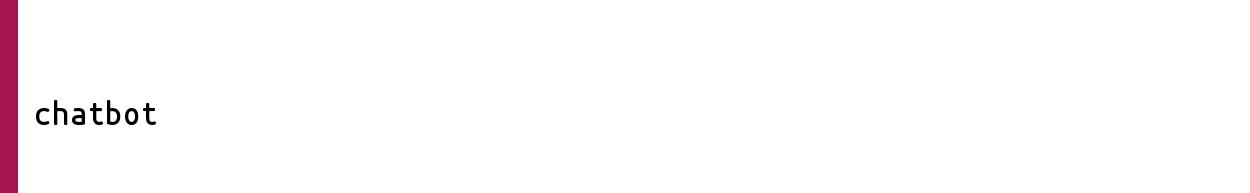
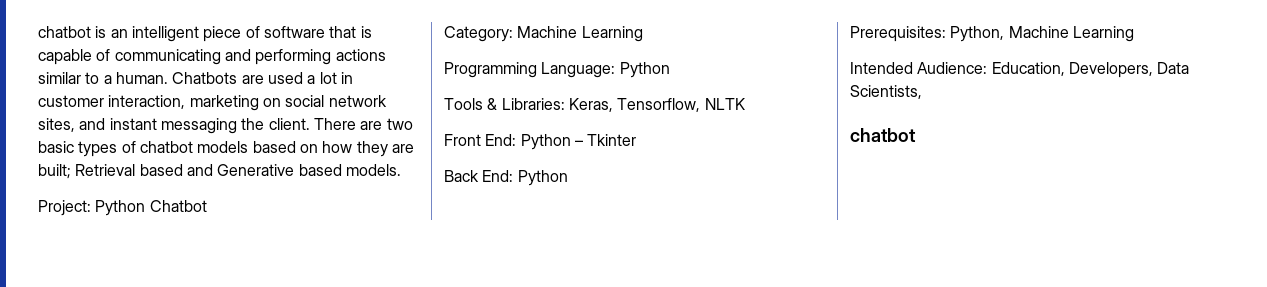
[34,100,158,125] chatbot -> [38,26,372,42] [38,49,386,65] [38,72,353,84] [38,95,387,111] [38,118,413,134] [38,141,414,157] [38,164,401,179] [38,200,207,216] [444,26,643,42] [444,62,670,78] [444,98,745,112] [444,134,637,150] [444,170,568,186] [850,26,1134,42] [850,62,1190,78] [850,85,922,99] [850,128,916,142] chatbot is an intelligent piece of software that is capable of communicating and performing actions similar to a human. Chatbots are used a lot in customer interaction, marketing on social network sites, and instant messaging the client. There are two basic types of chatbot models based on how they are built; Retrieval based and Generative based models. // Project: Python Chatbot // Category: Machine Learning // Programming Language: Python // Tools & Libraries: Keras, Tensorflow, NLTK // Front End: Python – Tkinter // Back End: Python // Prerequisites: Python, Machine Learning // Intended Audience: Education, Developers, Data Scientists, // chatbot

